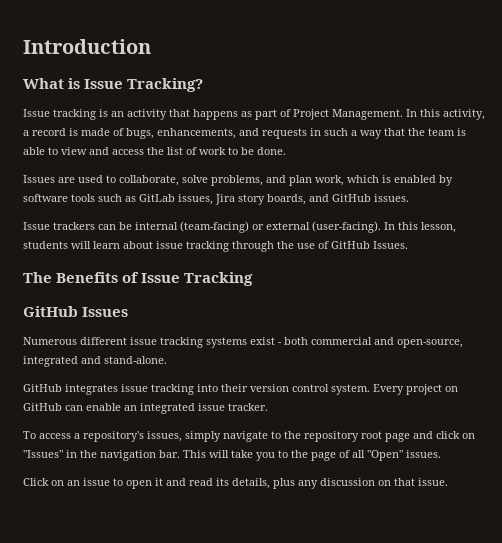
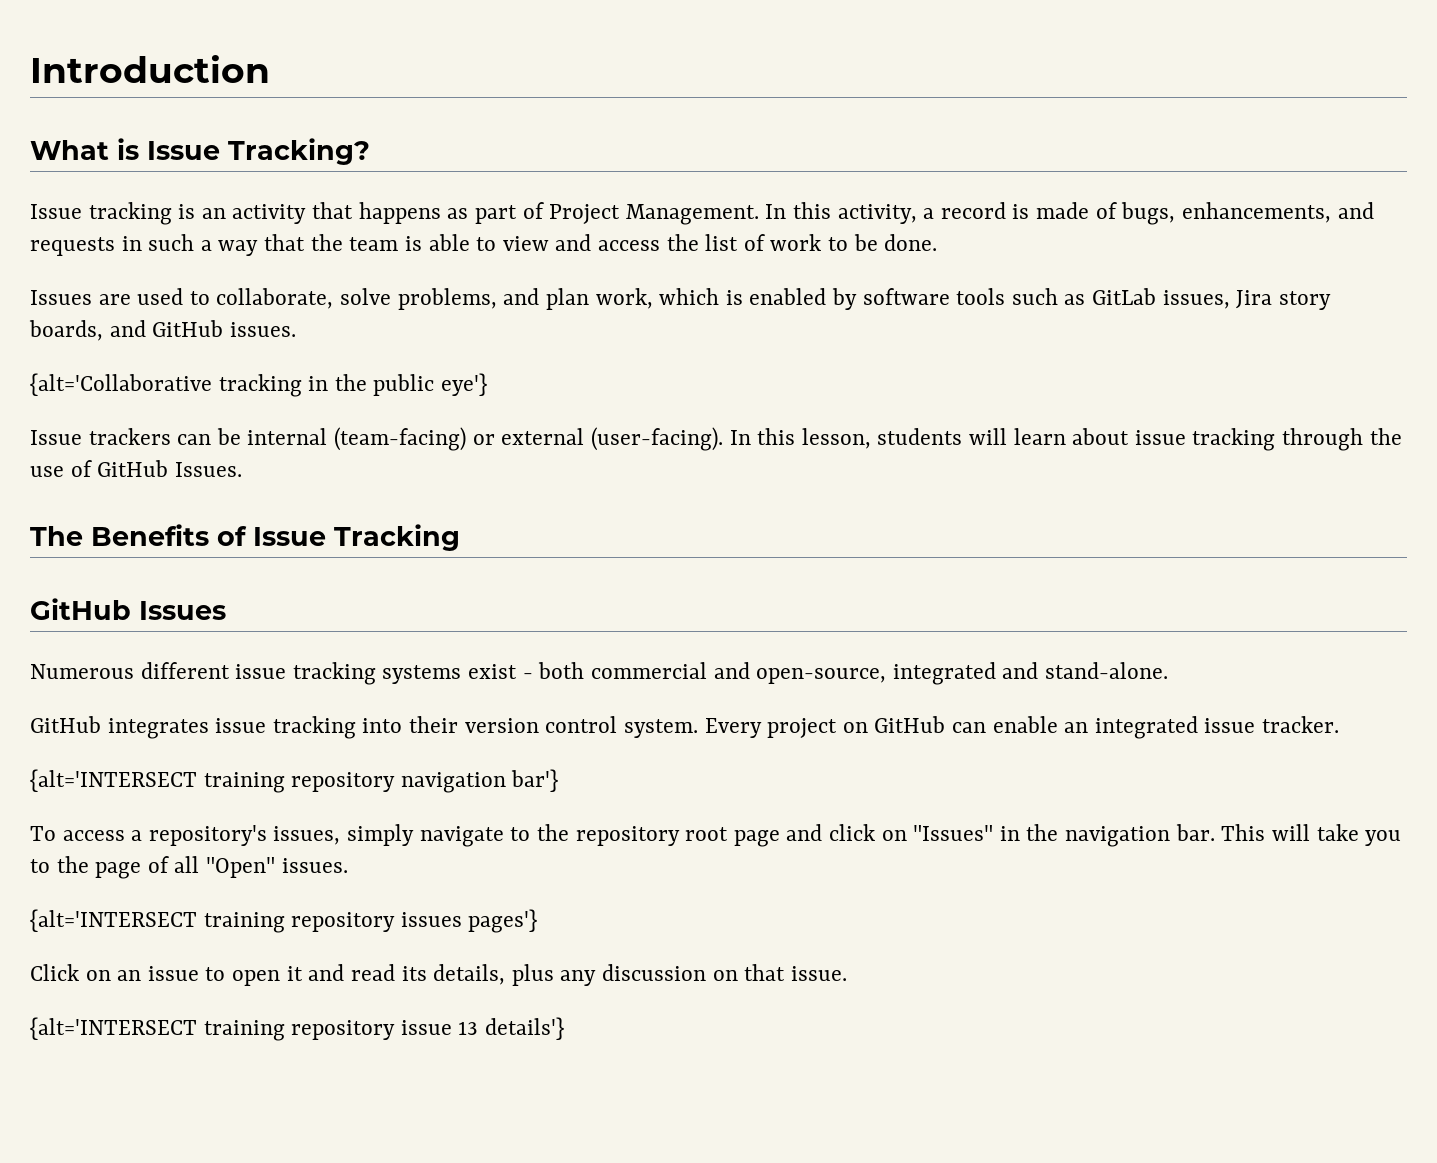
(409, 198) none -> [30,373,488,397] // {alt='Collaborative tracking in the public eye'}
(268, 407) none -> [30,769,559,793] // {alt='INTERSECT training repository navigation bar'}
(441, 454) none -> [30,909,538,933] // {alt='INTERSECT training repository issues pages'}
(448, 482) none -> [30,1017,565,1041] // {alt='INTERSECT training repository issue 13 details'}

